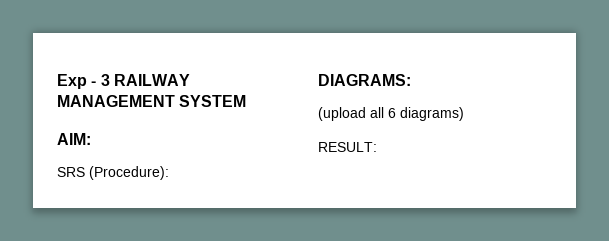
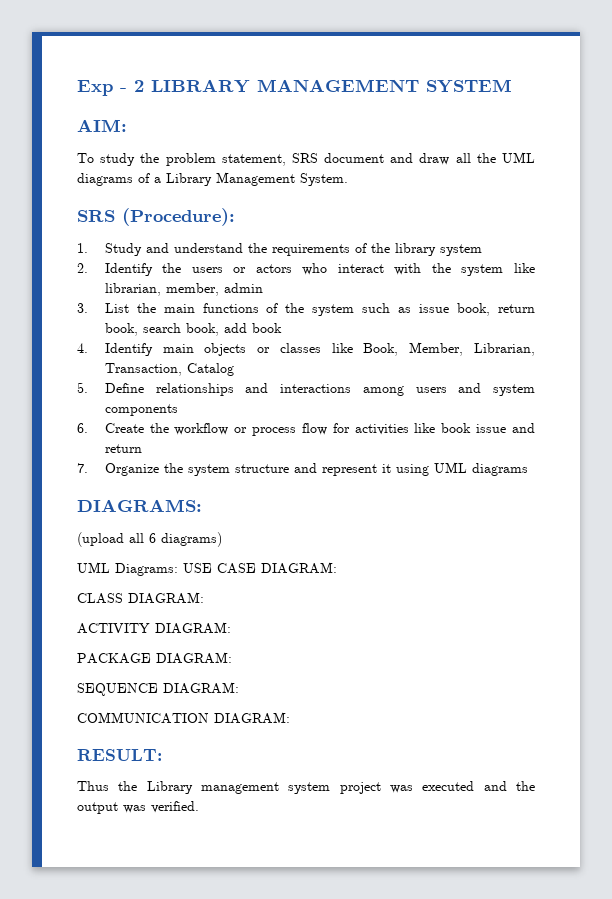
[100,74,190,86] 3 RAILWAY -> [134,79,250,93] 2 LIBRARY
[57,166,169,180] SRS (Procedure): -> [77,152,535,166] [77,172,348,186] [77,208,235,226] [77,243,482,256] [77,263,535,276] [104,283,263,296] [77,303,535,316] [104,323,282,336] [77,342,535,356] [104,363,234,376] [77,382,535,396] [104,404,178,416] [77,423,536,436] [104,444,142,453] [77,462,528,476] To study the problem statement, SRS document and draw all the UML diagrams of a Library Management System. // SRS (Procedure): // 1. Study and understand the requirements of the library system // 2. Identify the users or actors who interact with the system like librarian, member, admin // 3. List the main functions of the system such as issue book, return book, search book, add book // 4. Identify main objects or classes like Book, Member, Librarian, Transaction, Catalog // 5. Define relationships and interactions among users and system components // 6. Create the workflow or process flow for activities like book issue and return // 7. Organize the system structure and represent it using UML diagrams
[318,142,377,152] RESULT: -> [77,562,337,576] [77,592,204,604] [77,622,231,634] [77,652,232,664] [77,682,239,696] [77,712,290,724] [77,749,162,761] [77,781,535,794] [77,801,199,814] UML Diagrams: USE CASE DIAGRAM: // CLASS DIAGRAM: // ACTIVITY DIAGRAM: // PACKAGE DIAGRAM: // SEQUENCE DIAGRAM: // COMMUNICATION DIAGRAM: // RESULT: // Thus the Library management system project was executed and the output was verified.

